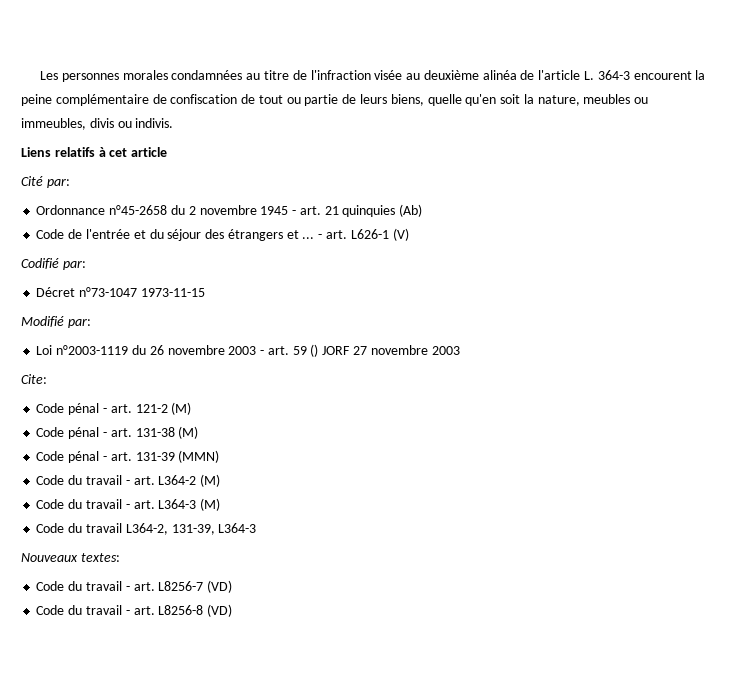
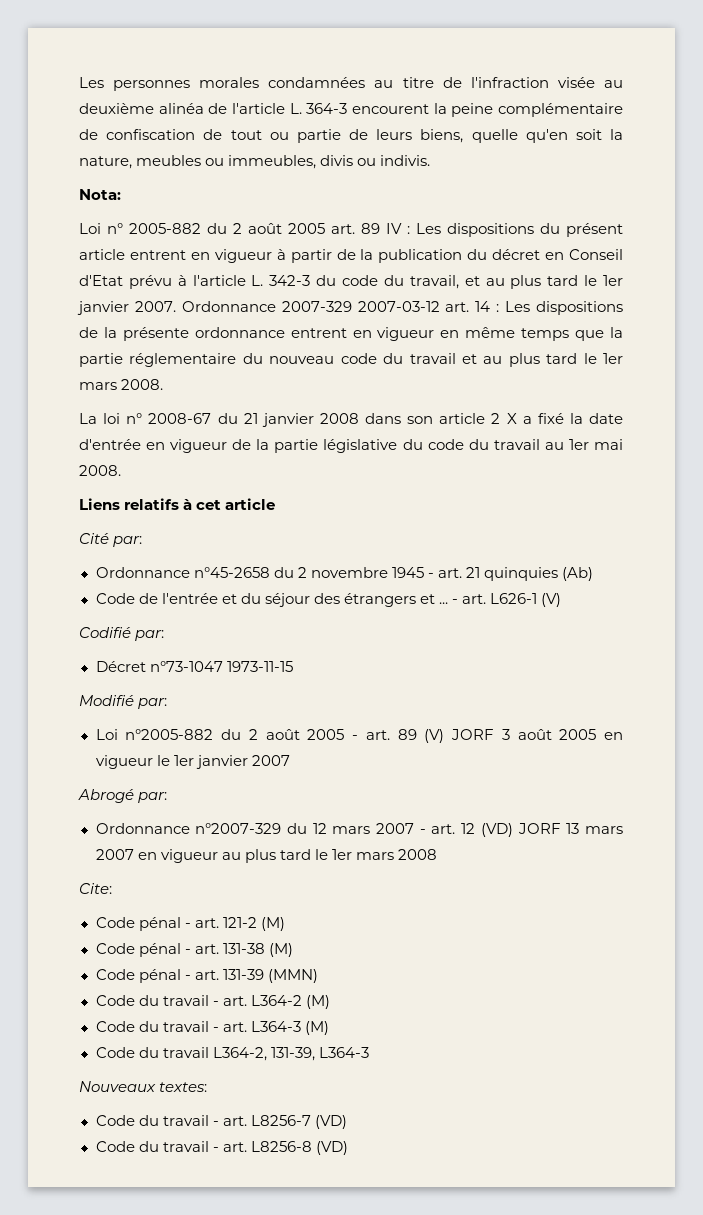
(174, 123) none -> [79,189,121,200] [79,223,623,237] [79,249,623,263] [79,275,624,289] [77,301,623,315] [79,327,624,341] [79,353,624,367] [79,379,164,390] [79,413,623,427] [79,439,624,453] [79,465,121,476] // Nota: // Loi n° 2005-882 du 2 août 2005 art. 89 IV : Les dispositions du présent article entrent en vigueur à partir de la publication du décret en Conseil d'Etat prévu à l'article L. 342-3 du code du travail, et au plus tard le 1er janvier 2007. Ordonnance 2007-329 2007-03-12 art. 14 : Les dispositions de la présente ordonnance entrent en vigueur en même temps que la partie réglementaire du nouveau code du travail et au plus tard le 1er mars 2008. // La loi n° 2008-67 du 21 janvier 2008 dans son article 2 X a fixé la date d'entrée en vigueur de la partie législative du code du travail au 1er mai 2008.
[56,344,460,357] n°2003-1119 du 26 novembre 2003 - art. 59 () JORF 27 novembre 2003 -> [125,729,623,743] [95,755,290,769] [78,789,168,803] [95,823,623,837] [95,849,437,863] n°2005-882 du 2 août 2005 - art. 89 (V) JORF 3 août 2005 en vigueur le 1er janvier 2007 // Abrogé par: // Ordonnance n°2007-329 du 12 mars 2007 - art. 12 (VD) JORF 13 mars 2007 en vigueur au plus tard le 1er mars 2008

